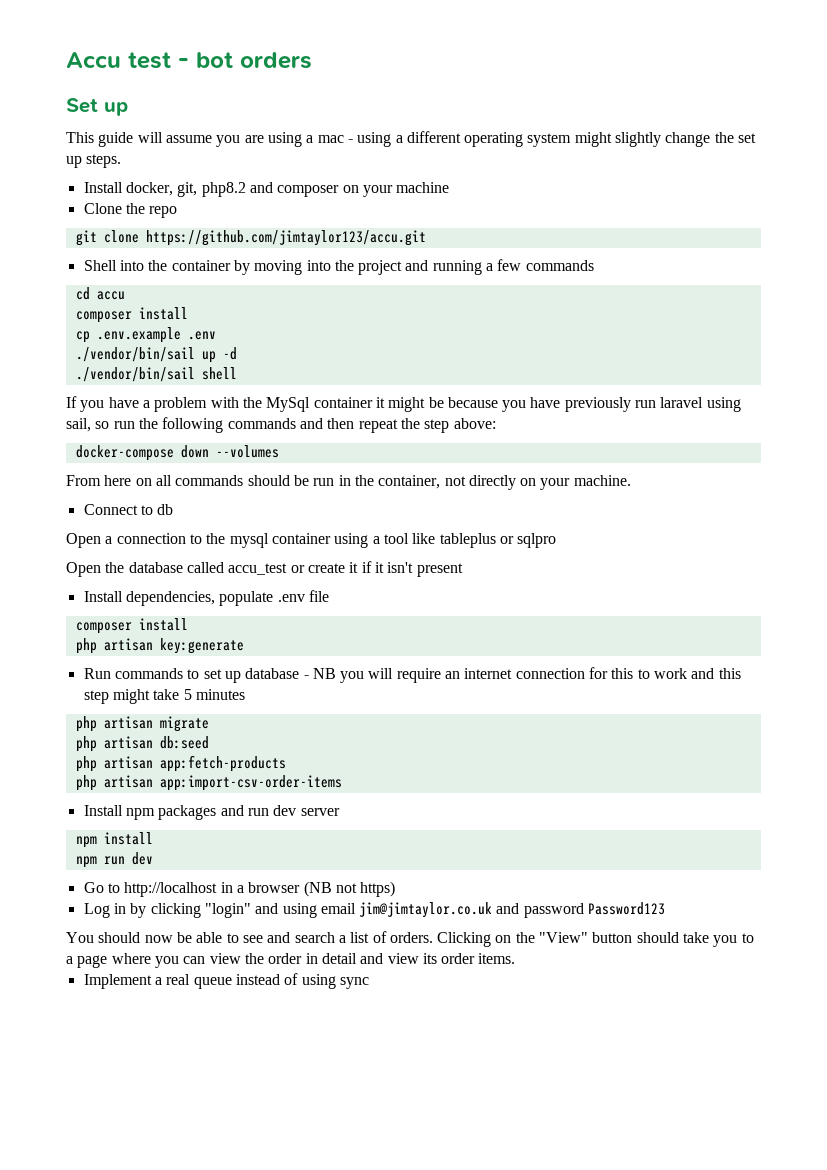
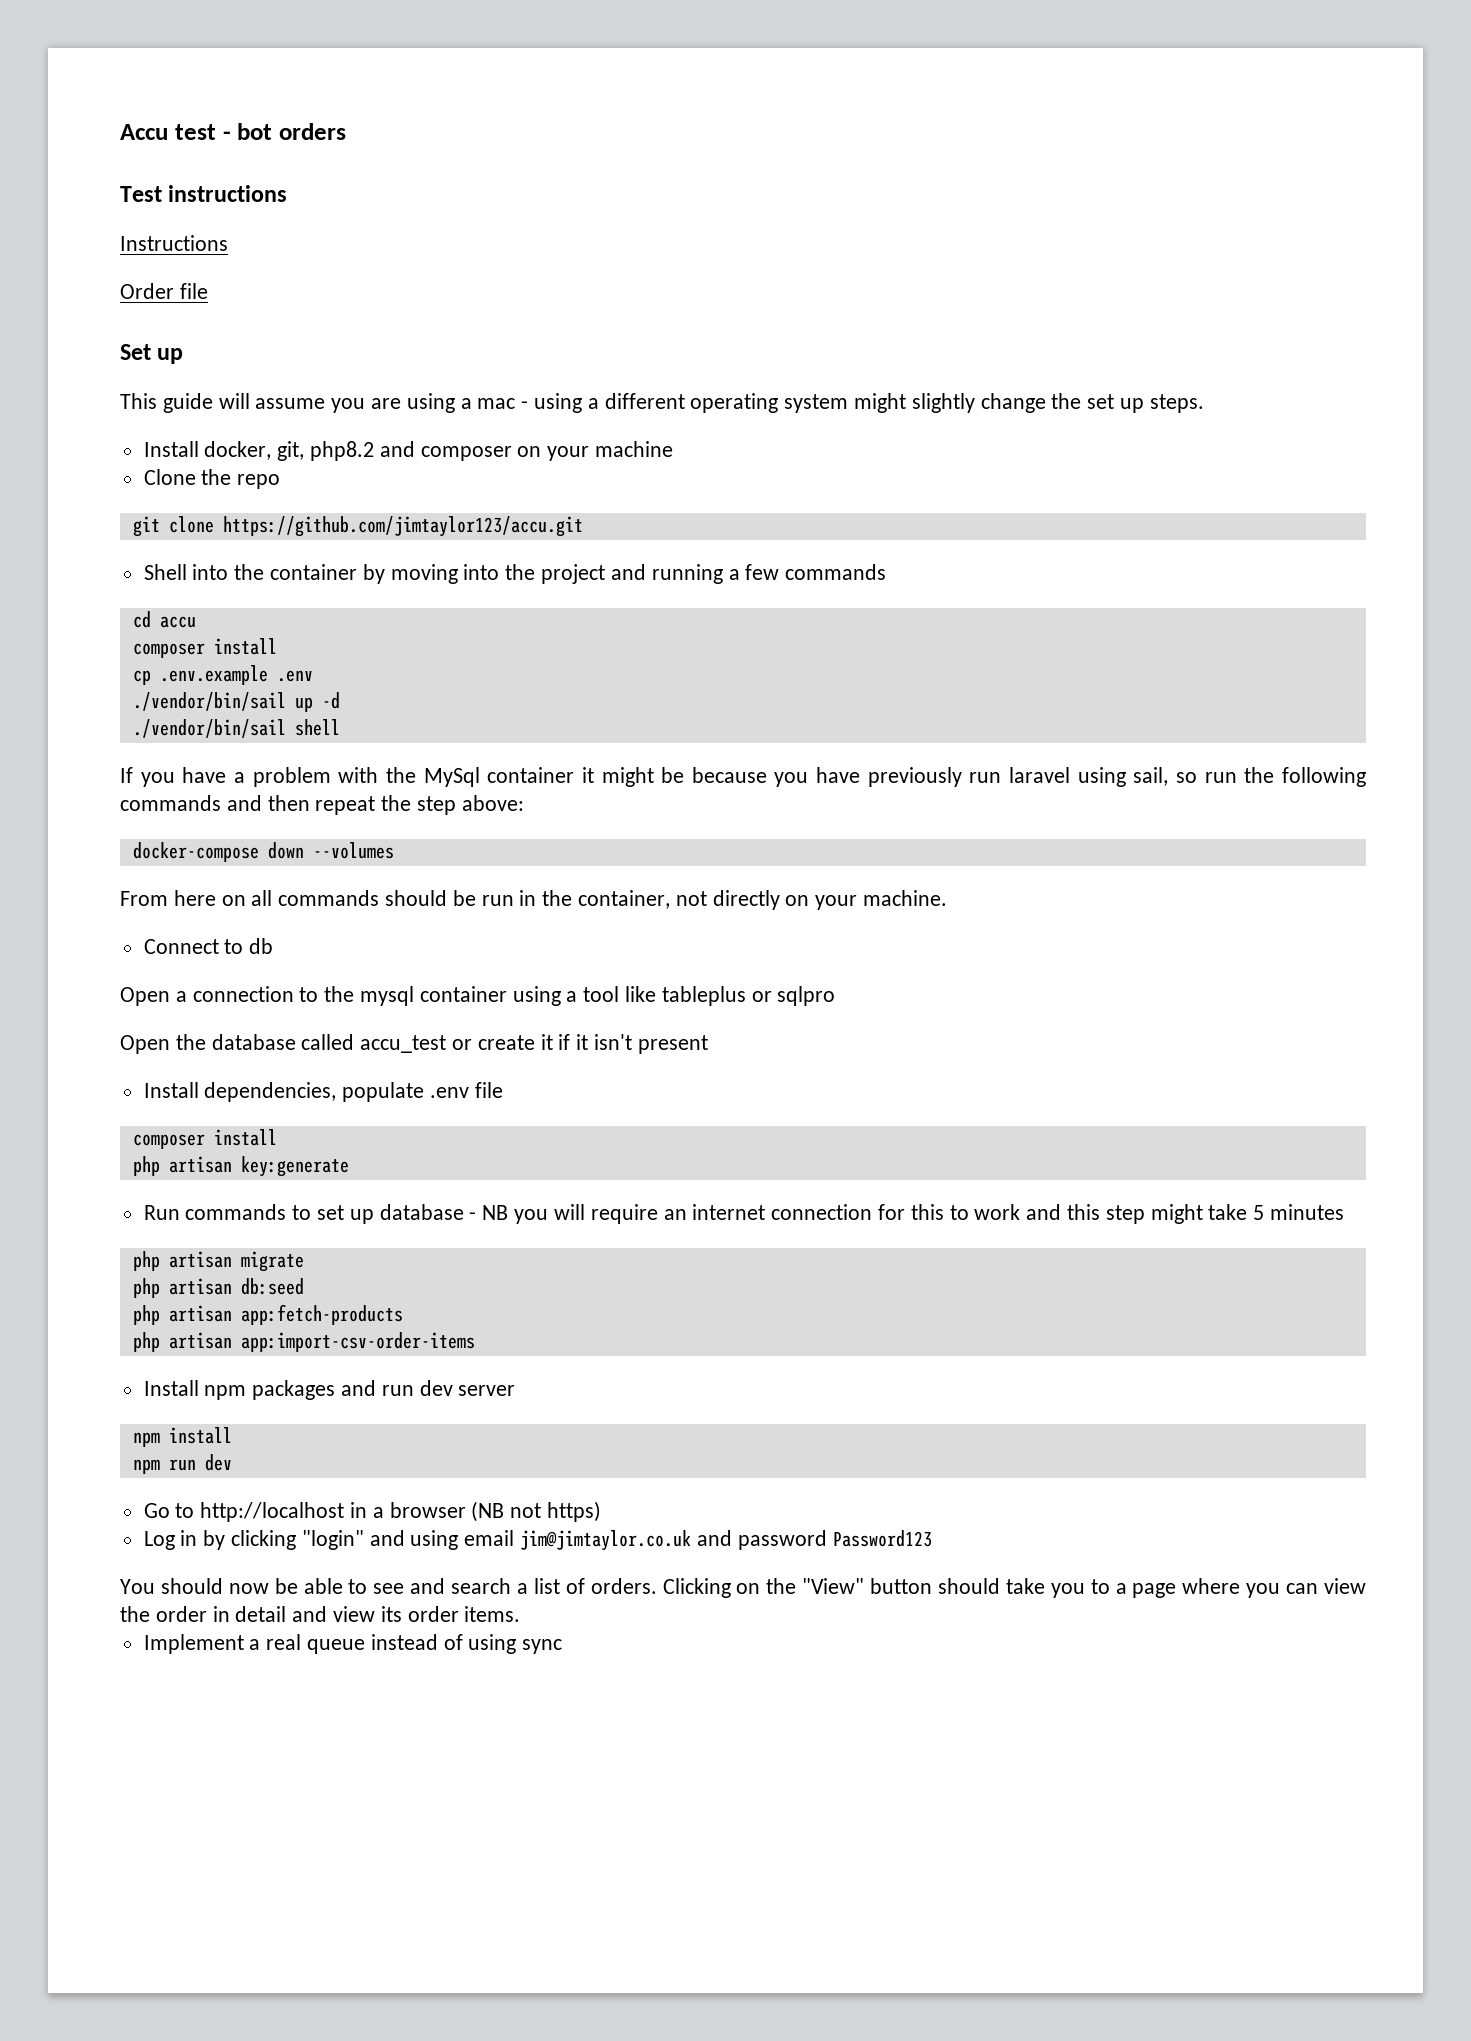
(312, 60) none -> [120,185,288,202] [120,235,228,251] [120,283,208,299] // Test instructions // Instructions // Order file

